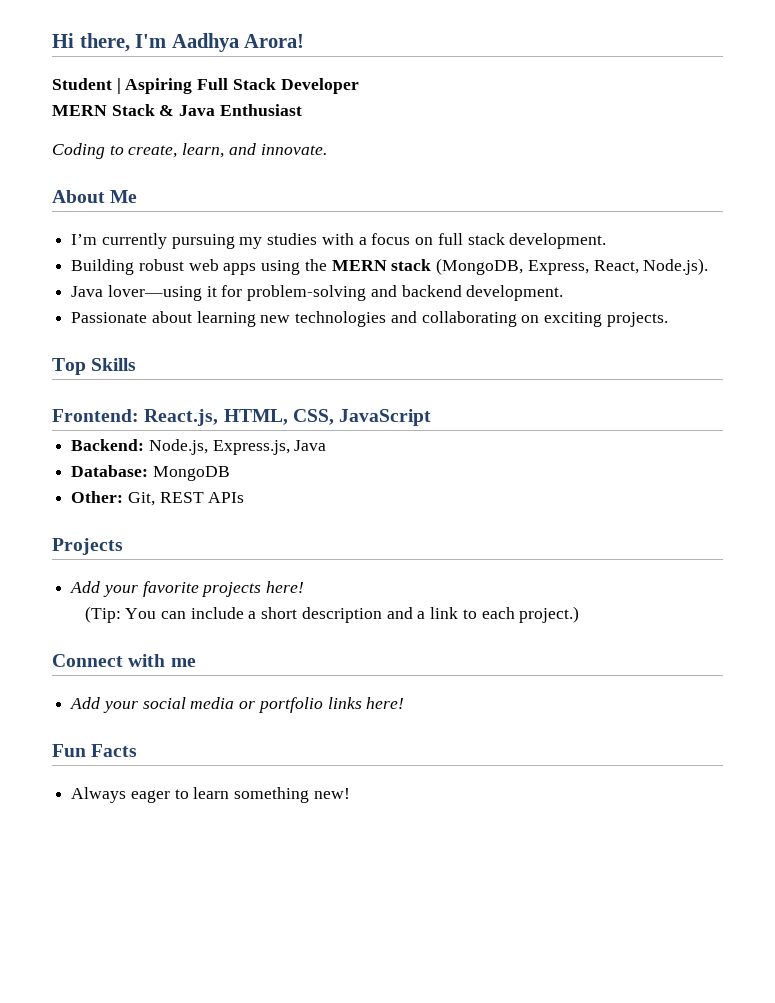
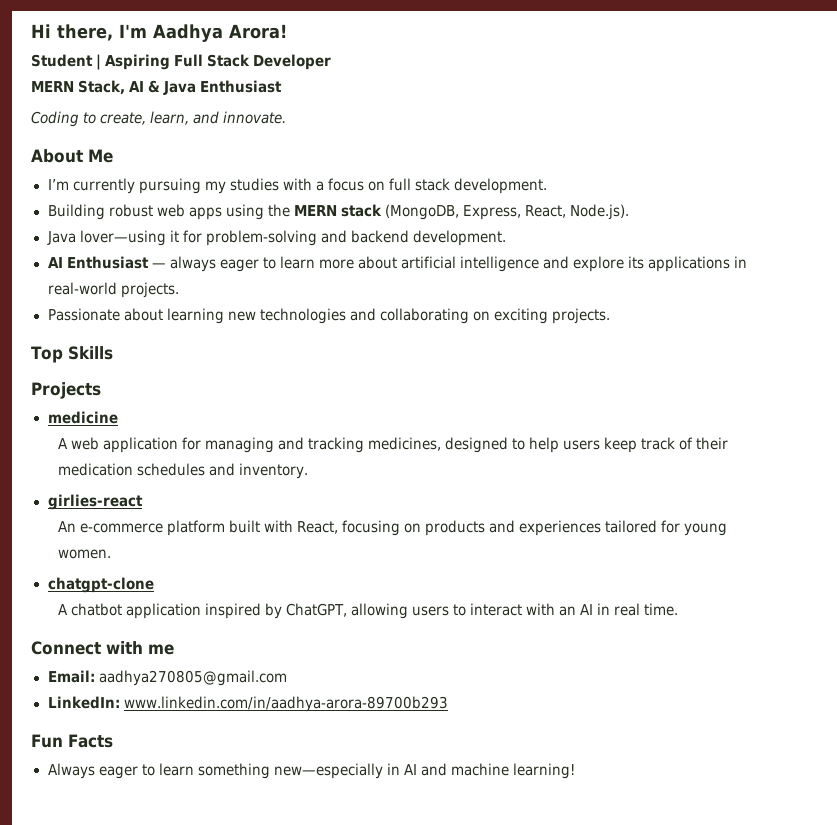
[111,104,155,116] Stack -> [78,80,145,95] Stack, AI
(564, 293) none -> [47,256,748,272] [47,282,179,298] // AI Enthusiast — always eager to learn more about artificial intelligence and explore its applications in real-world projects.
[52,409,432,426] [71,439,327,455] [71,465,230,481] [71,491,245,506] [52,538,123,555] [70,581,305,597] [84,606,580,623] [52,654,196,667] [70,697,405,713] Frontend: React.js, HTML, CSS, JavaScript // Backend: Node.js, Express.js, Java // Database: MongoDB // Other: Git, REST APIs // Projects // Add your favorite projects here! // (Tip: You can include a short description and a link to each project.) // Connect with me // Add your social media or portfolio links here! -> [31,382,101,399] [47,411,118,424] [57,437,729,453] [57,463,308,479] [47,494,143,510] [57,520,728,536] [57,549,111,559] [47,577,154,593] [57,603,679,619] [31,641,174,655] [47,670,287,686] [47,696,448,712] Projects // medicine // A web application for managing and tracking medicines, designed to help users keep track of their medication schedules and inventory. // girlies-react // An e-commerce platform built with React, focusing on products and experiences tailored for young women. // chatgpt-clone // A chatbot application inspired by ChatGPT, allowing users to interact with an AI in real time. // Connect with me // Email: aadhya270805@gmail.com // LinkedIn: www.linkedin.com/in/aadhya-arora-89700b293
[313,788,350,799] new! -> [273,763,575,779] new—especially in AI and machine learning!

